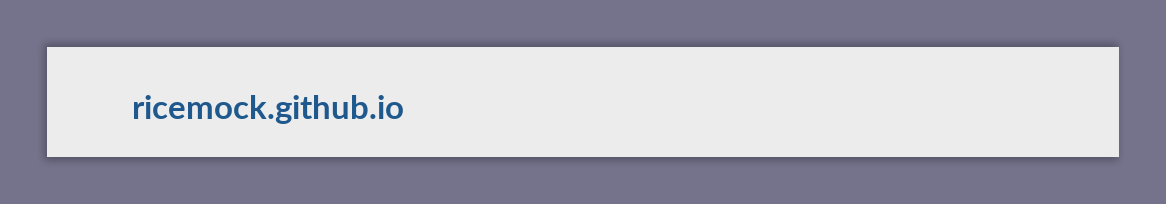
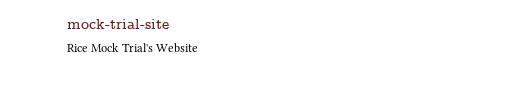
[132,95,404,124] ricemock.github.io -> [67,19,169,29] [67,43,199,53] mock-trial-site // Rice Mock Trial's Website

